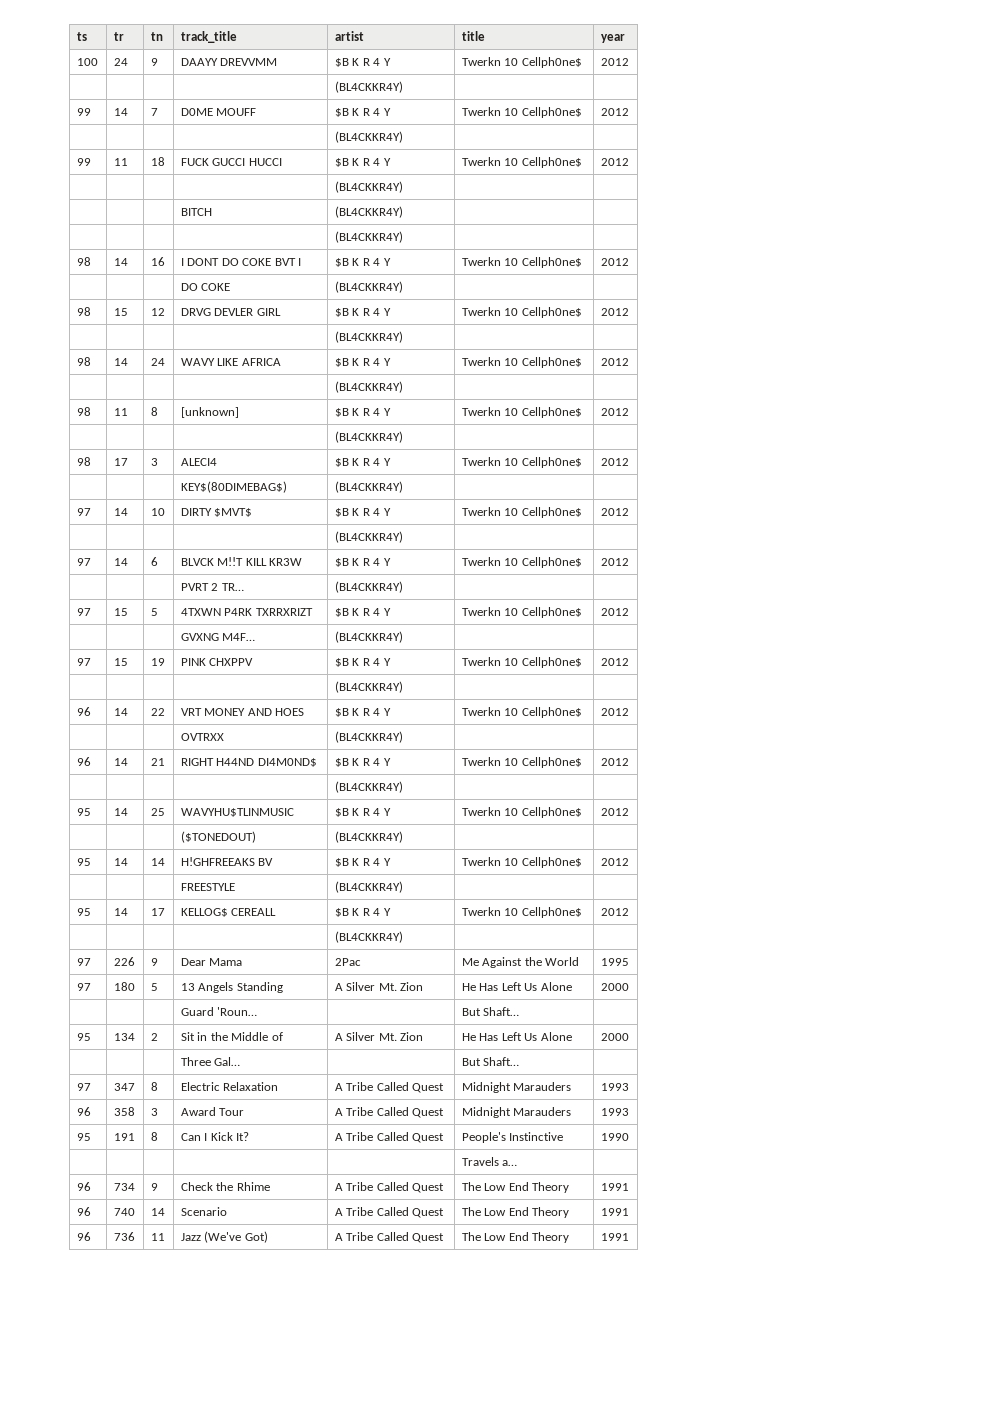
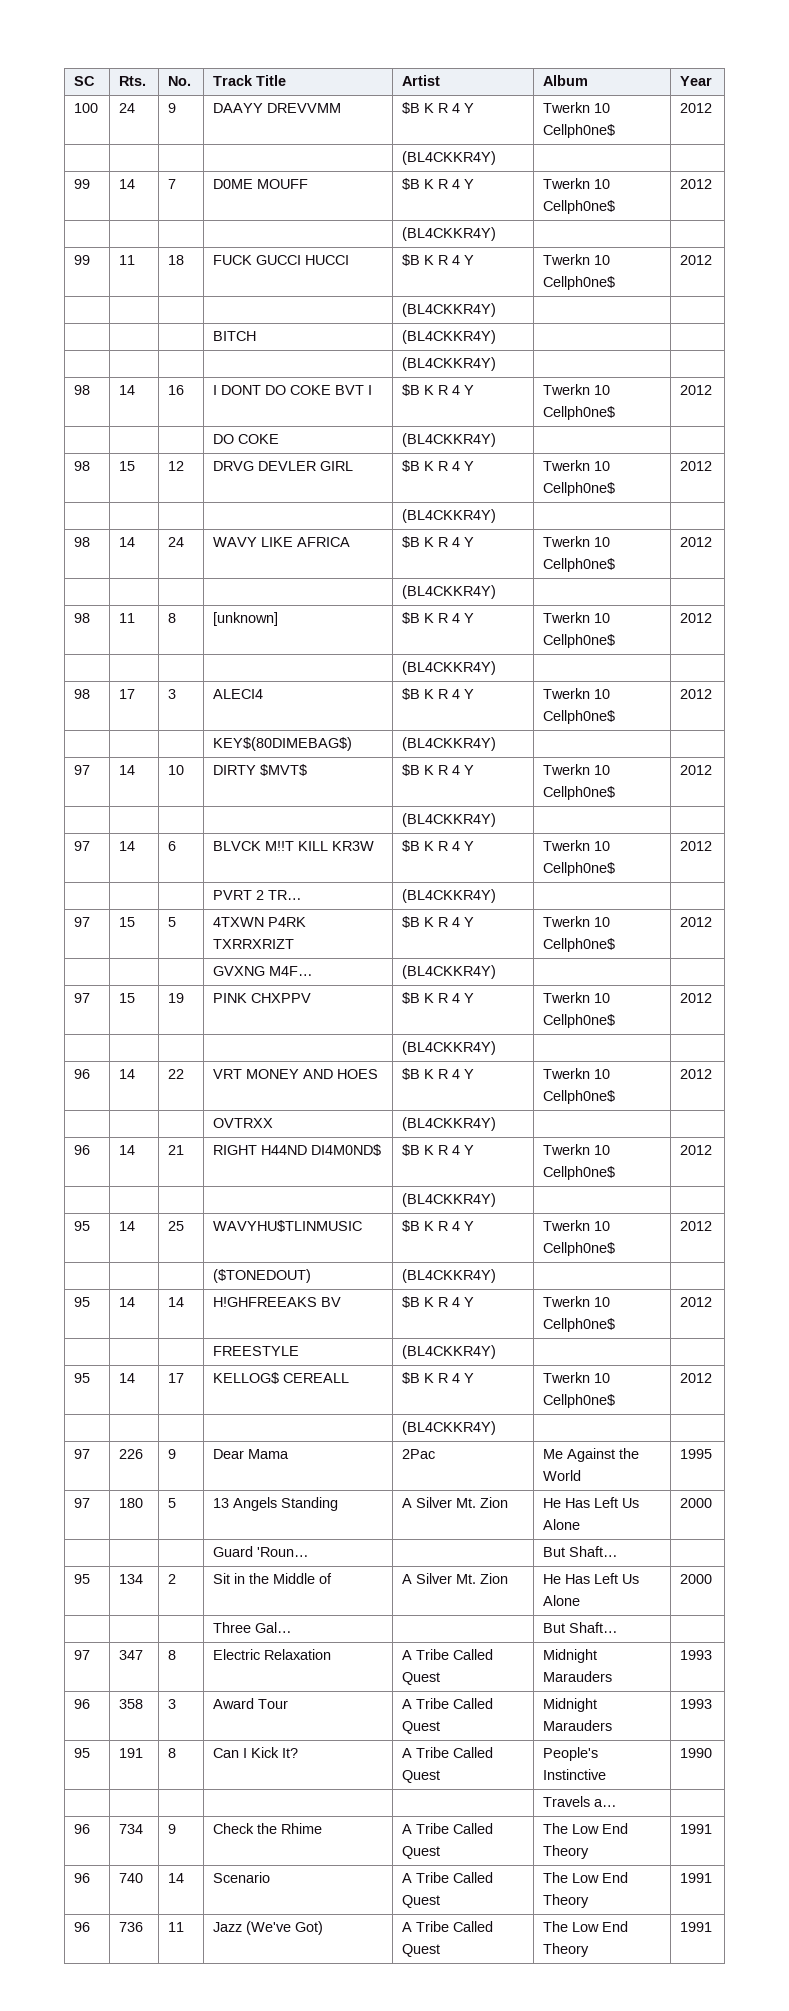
[76,32,87,41] [113,32,124,41] [150,32,163,41] [180,31,237,43] [334,31,364,41] [461,31,485,41] [600,34,625,43] ts | tr | tn | track_title | artist | title | year -> [74,76,96,86] [119,76,147,86] [168,76,192,86] [213,75,287,86] [402,75,441,86] [543,75,589,86] [680,76,713,86] SC | Rts. | No. | Track Title | Artist | Album | Year

